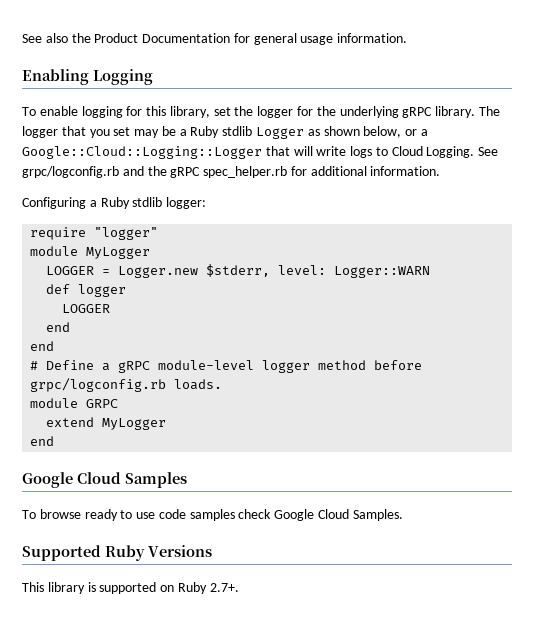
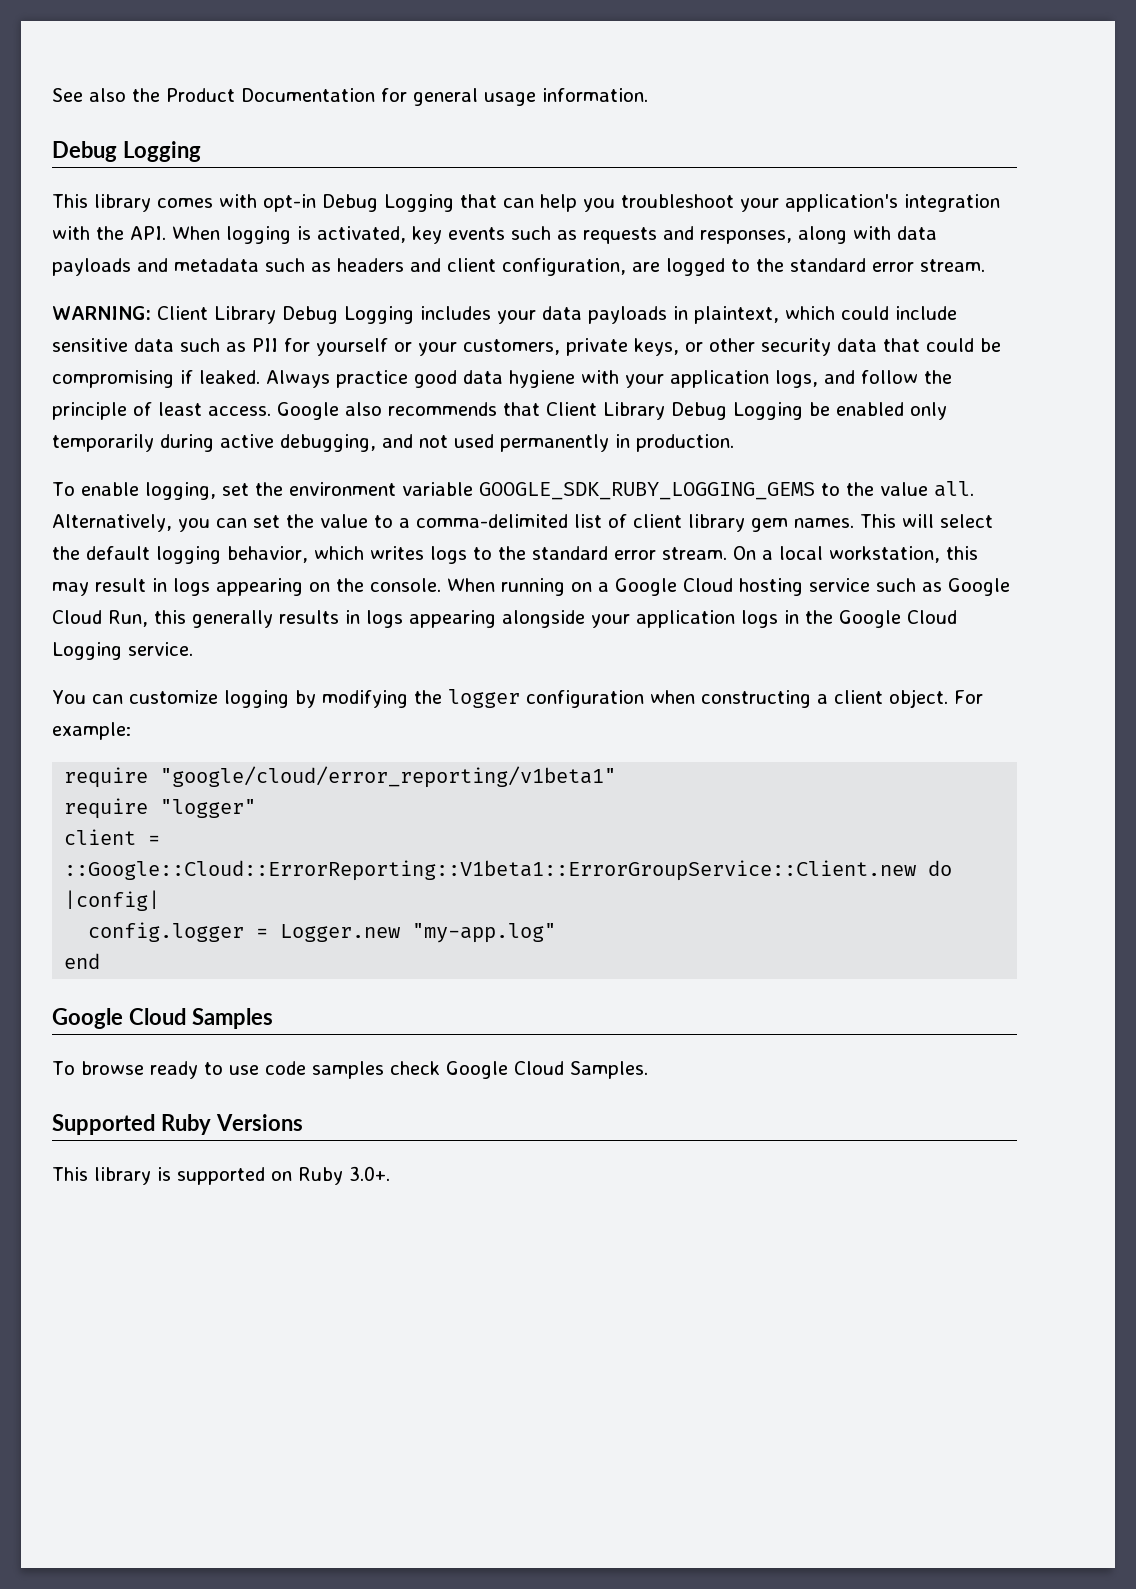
[22,69,89,85] Enabling -> [52,141,117,162] Debug
[22,106,500,118] [22,126,428,139] [22,146,499,159] [22,166,441,178] [22,197,207,209] [30,227,159,240] [30,246,151,259] [46,264,431,278] [46,284,127,297] [62,304,111,313] [46,322,71,332] [30,341,55,351] [30,360,423,373] [30,378,223,392] [30,398,119,408] [46,417,167,430] To enable logging for this library, set the logger for the underlying gRPC library. The logger that you set may be a Ruby stdlib Logger as shown below, or a Google::Cloud::Logging::Logger that will write logs to Cloud Logging. See grpc/logconfig.rb and the gRPC spec_helper.rb for additional information. // Configuring a Ruby stdlib logger: // require "logger" // module MyLogger // LOGGER = Logger.new $stderr, level: Logger::WARN // def logger // LOGGER // end // end // # Define a gRPC module-level logger method before grpc/logconfig.rb loads. // module GRPC // extend MyLogger -> [52,194,1000,212] [52,226,937,244] [52,258,985,276] [52,306,957,324] [52,338,1001,356] [52,370,952,388] [52,402,947,420] [52,434,734,452] [52,481,974,500] [52,514,993,532] [52,546,978,564] [52,578,1010,596] [52,610,957,628] [52,642,193,660] [52,689,983,708] [52,722,131,740] [64,766,617,788] [64,798,257,819] [64,829,161,845] [64,860,953,881] [64,890,161,911] [88,922,557,943] This library comes with opt-in Debug Logging that can help you troubleshoot your application's integration with the API. When logging is activated, key events such as requests and responses, along with data payloads and metadata such as headers and client configuration, are logged to the standard error stream. // WARNING: Client Library Debug Logging includes your data payloads in plaintext, which could include sensitive data such as PII for yourself or your customers, private keys, or other security data that could be compromising if leaked. Always practice good data hygiene with your application logs, and follow the principle of least access. Google also recommends that Client Library Debug Logging be enabled only temporarily during active debugging, and not used permanently in production. // To enable logging, set the environment variable GOOGLE_SDK_RUBY_LOGGING_GEMS to the value all. Alternatively, you can set the value to a comma-delimited list of client library gem names. This will select the default logging behavior, which writes logs to the standard error stream. On a local workstation, this may result in logs appearing on the console. When running on a Google Cloud hosting service such as Google Cloud Run, this generally results in logs appearing alongside your application logs in the Google Cloud Logging service. // You can customize logging by modifying the logger configuration when constructing a client object. For example: // require "google/cloud/error_reporting/v1beta1" // require "logger" // client = ::Google::Cloud::ErrorReporting::V1beta1::ErrorGroupService::Client.new do |config| // config.logger = Logger.new "my-app.log"
[209,583,239,592] 2.7+. -> [349,1166,390,1181] 3.0+.

